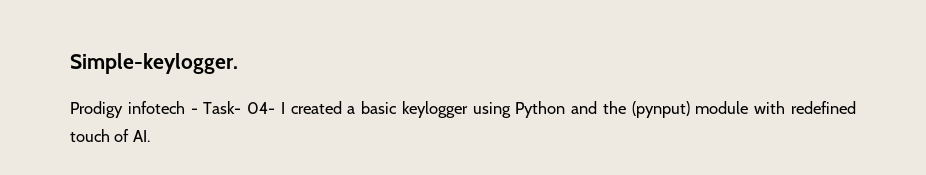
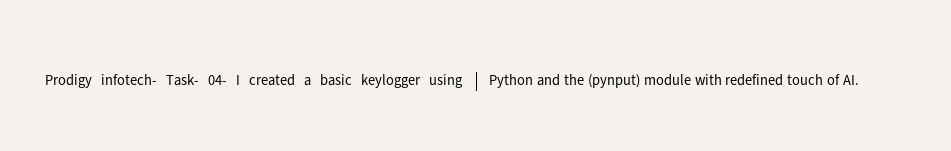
[70,53,238,74] [70,101,198,118] Simple-keylogger. // Prodigy infotech - -> [45,74,157,88] Prodigy infotech-

